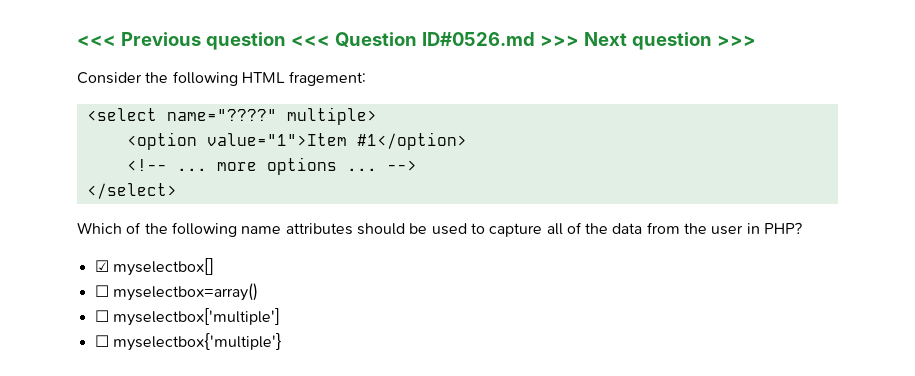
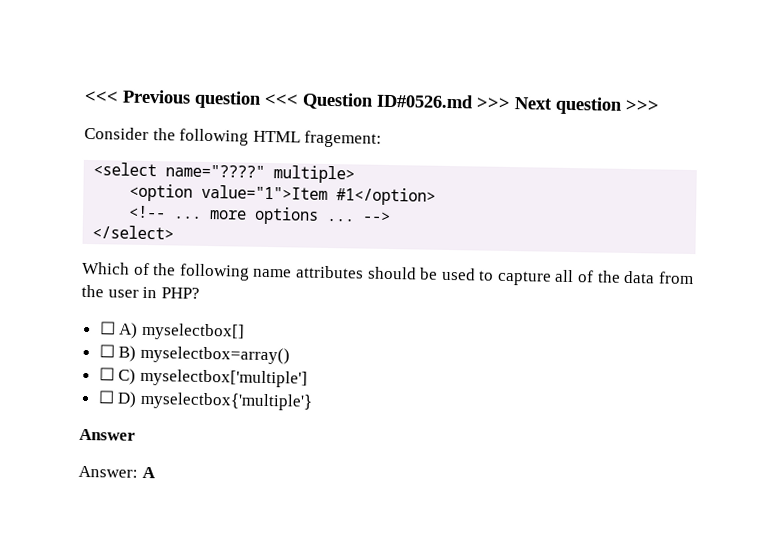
[94,260,109,272] ☑ -> [99,321,139,339] ☐ A)
(109, 291) none -> [118,345,137,362] B)
(109, 316) none -> [118,368,137,385] C)
(109, 341) none -> [117,391,138,408] D)
(282, 342) none -> [79,428,136,441] [78,465,156,479] // Answer // Answer: A

